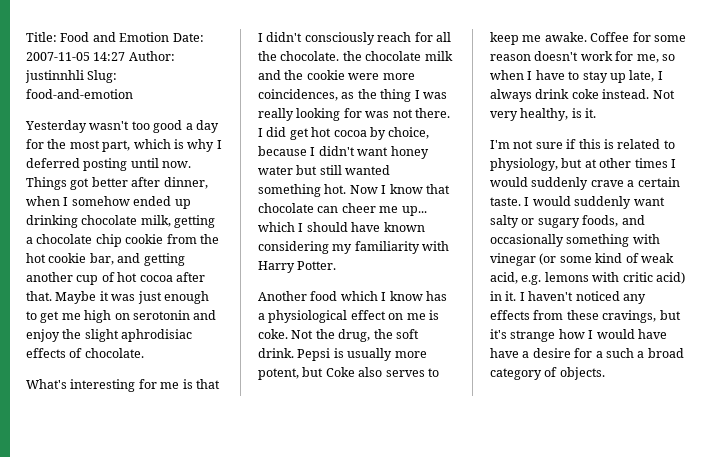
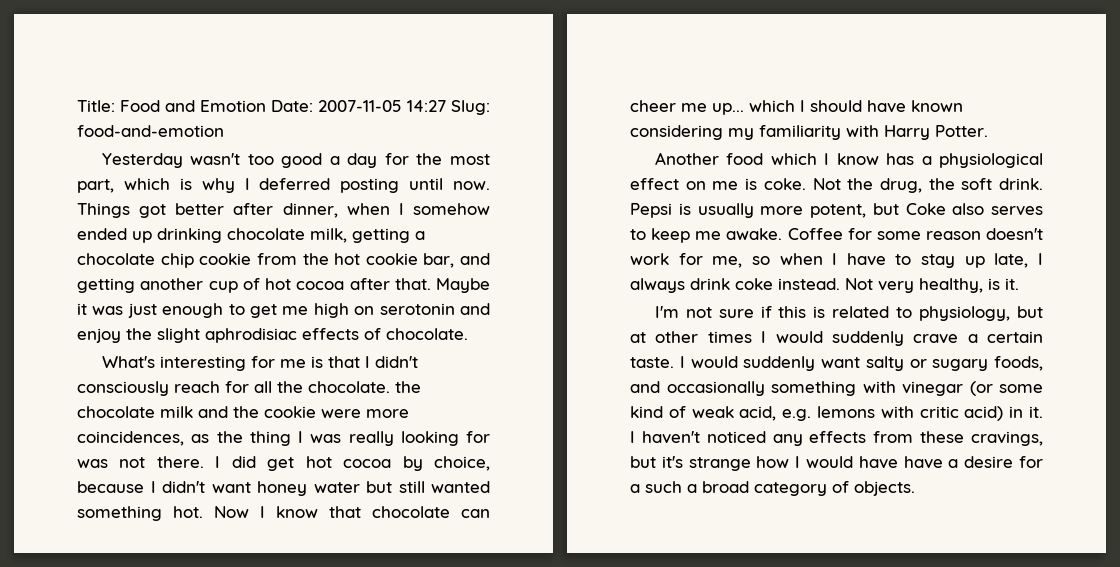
[128,51,175,61] [25,70,84,83] Author: justinnhli -> (446, 106) none

